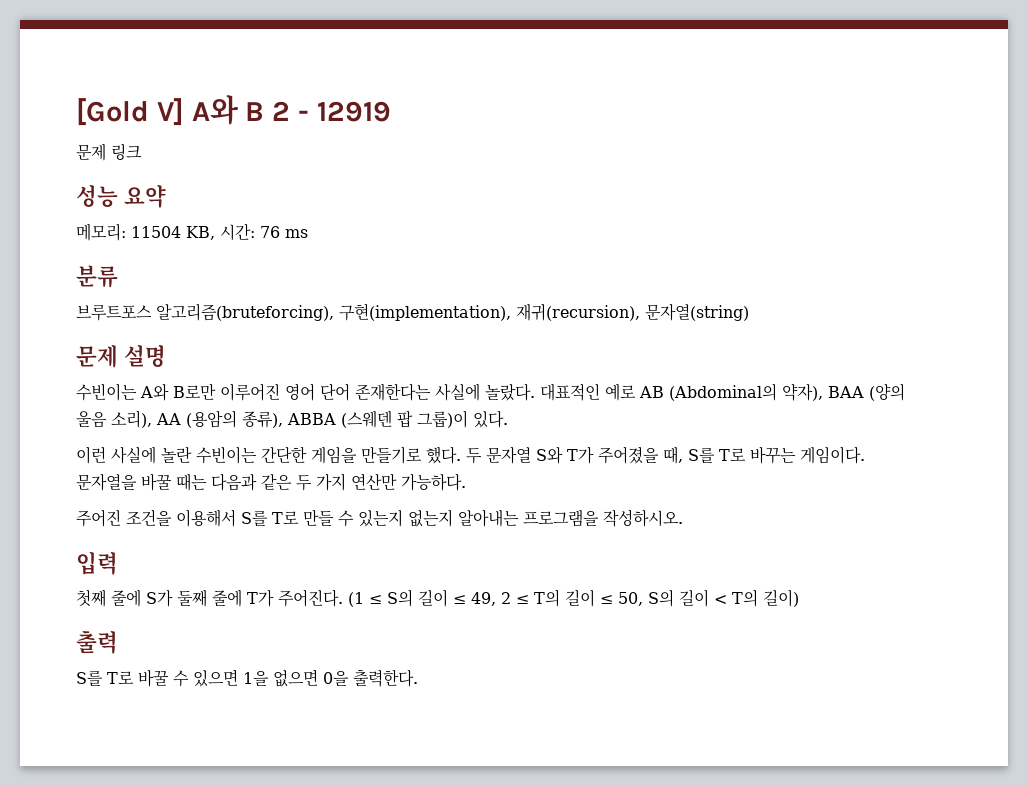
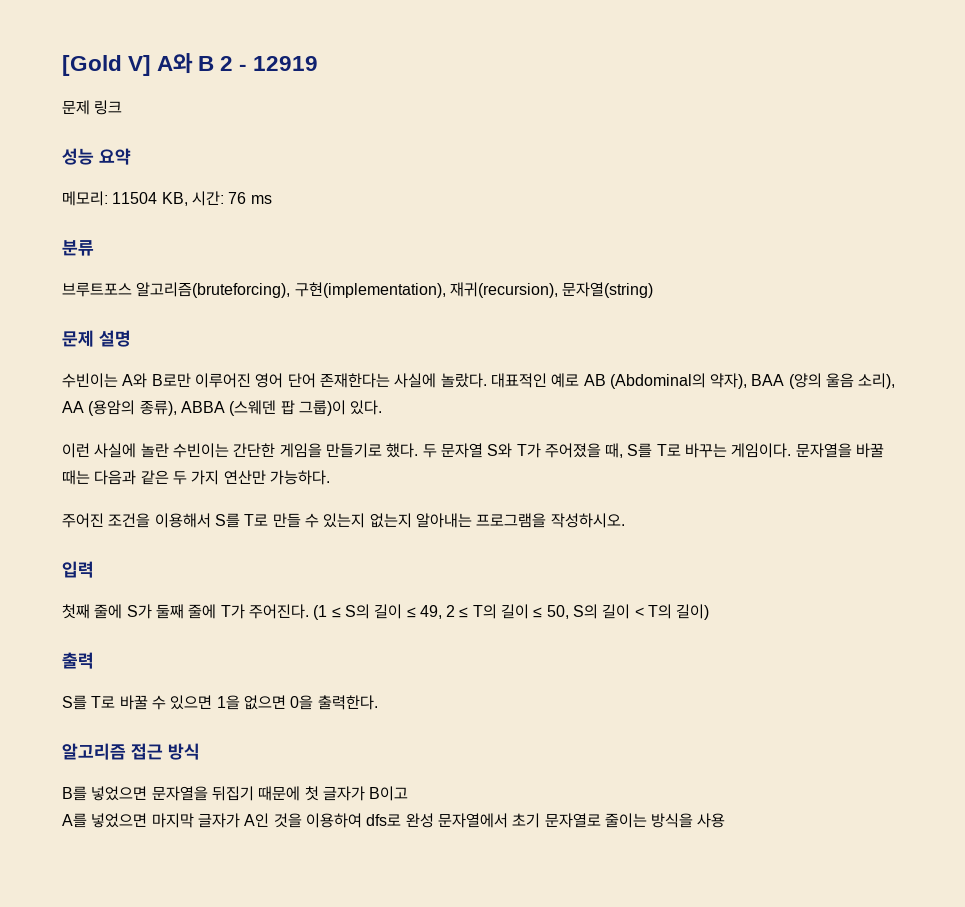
(418, 678) none -> [62,743,200,760] [62,786,409,801] [62,813,726,828] // 알고리즘 접근 방식 // B를 넣었으면 문자열을 뒤집기 때문에 첫 글자가 B이고 // A를 넣었으면 마지막 글자가 A인 것을 이용하여 dfs로 완성 문자열에서 초기 문자열로 줄이는 방식을 사용

